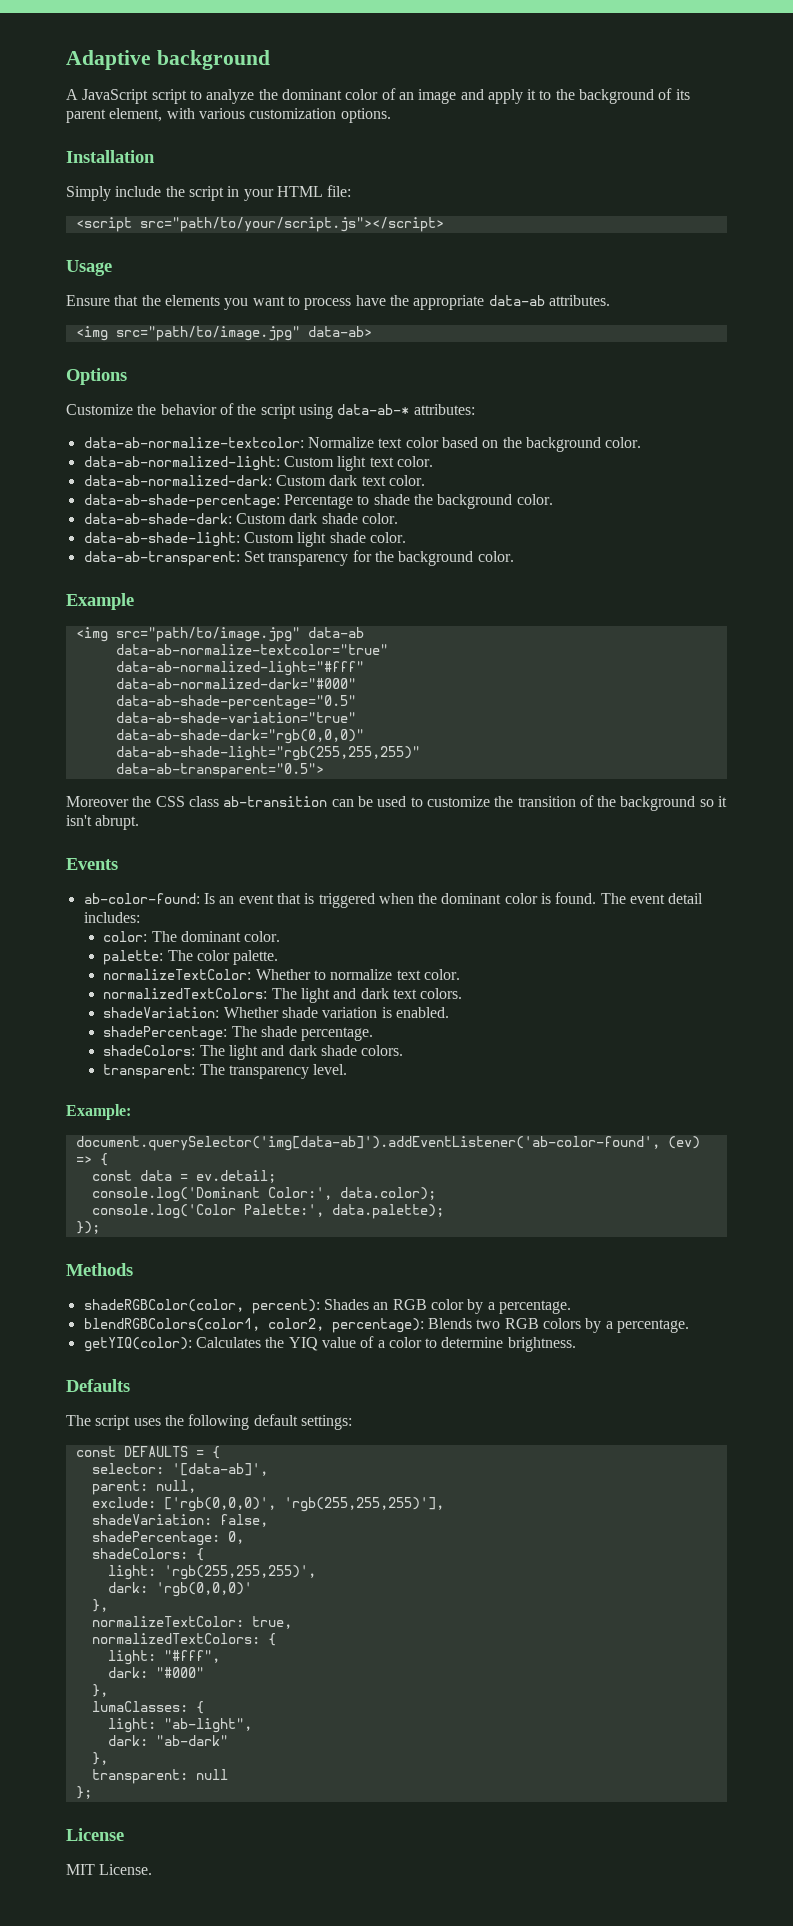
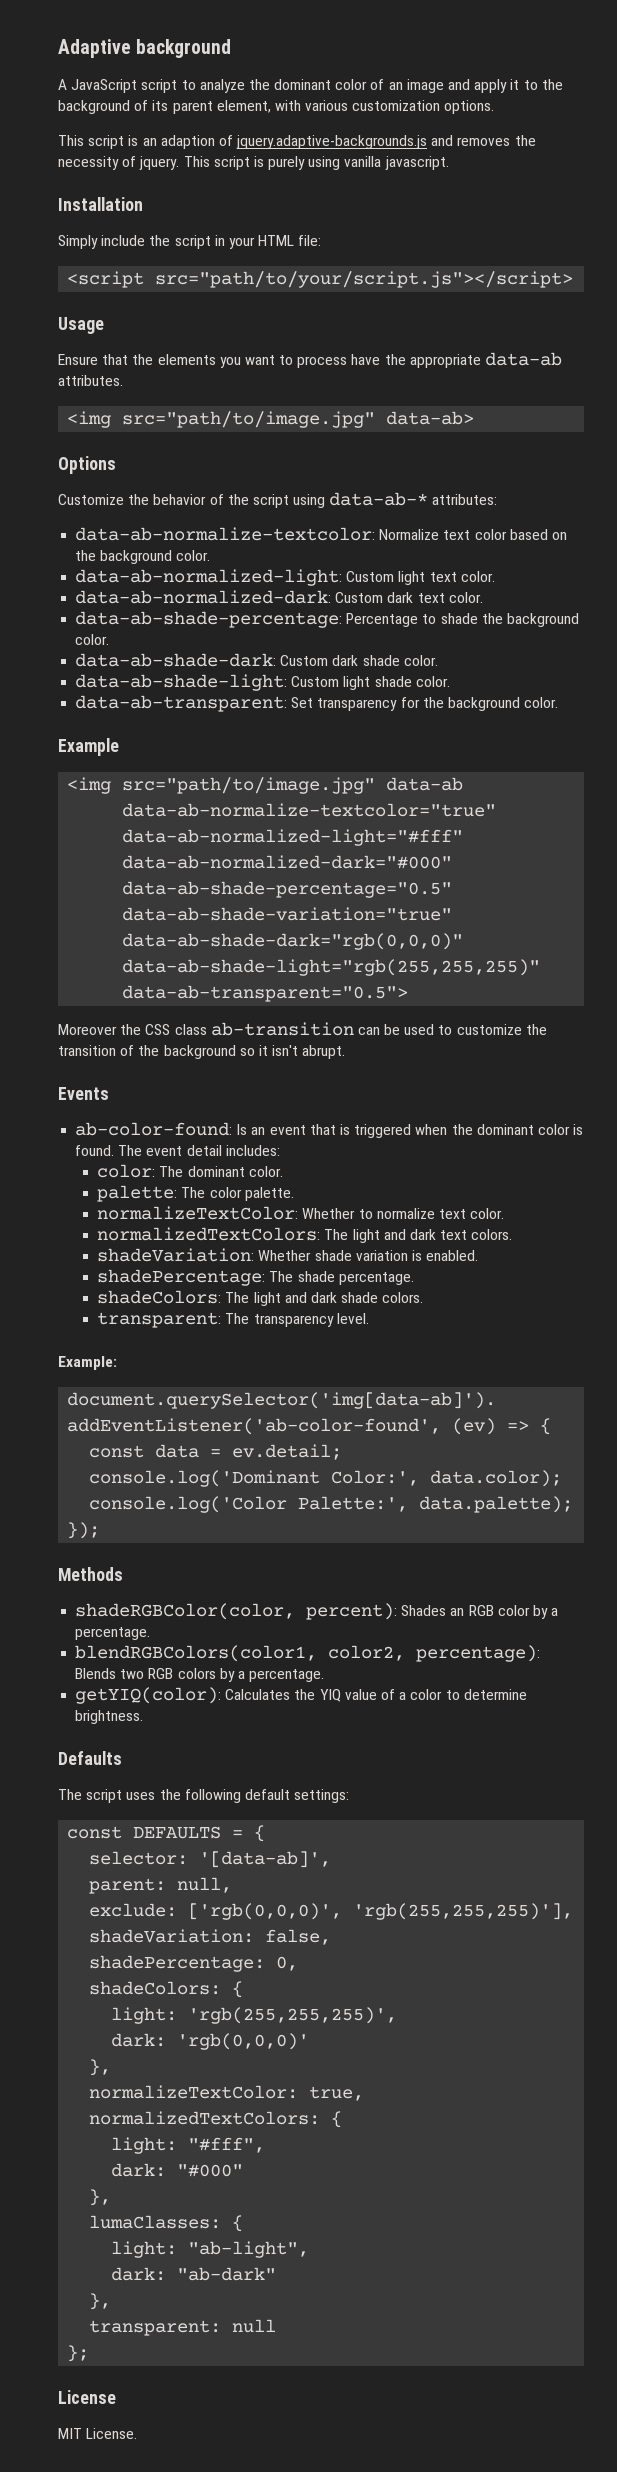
(391, 115) none -> [58,135,536,149] [58,156,449,170] // This script is an adaption of jquery.adaptive-backgrounds.js and removes the necessity of jquery. This script is purely using vanilla javascript.

